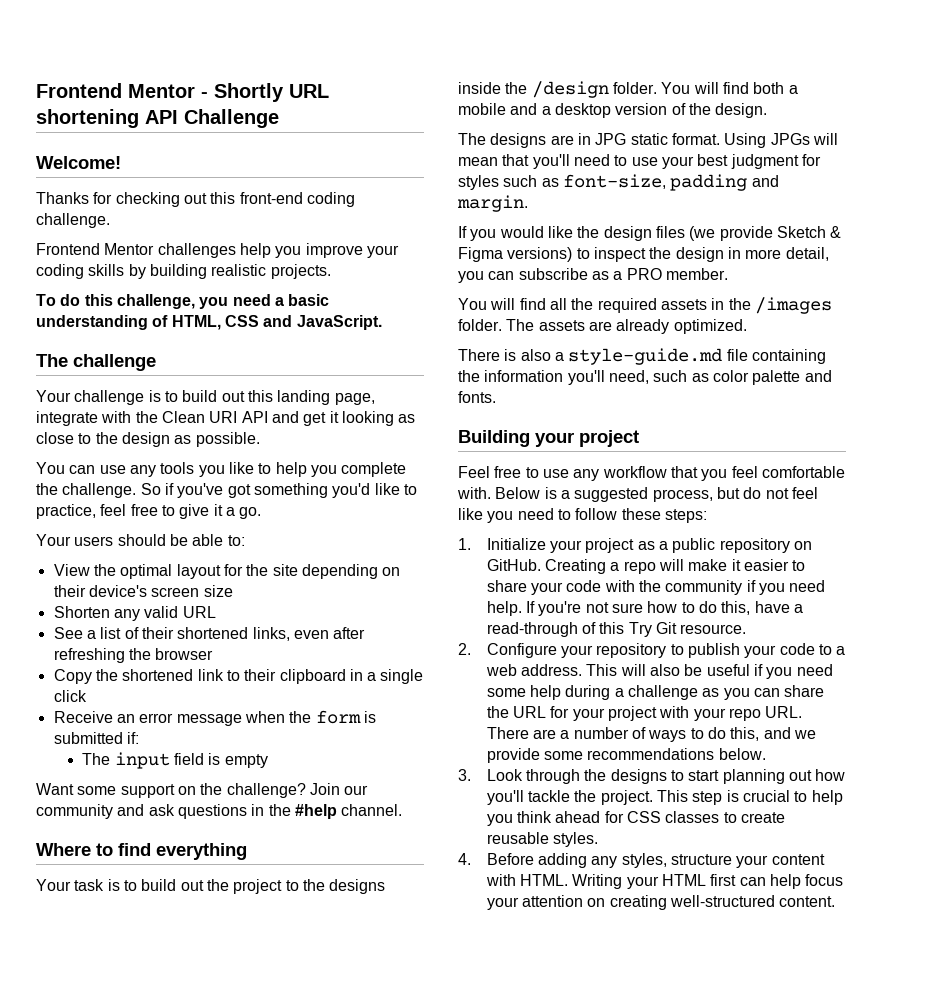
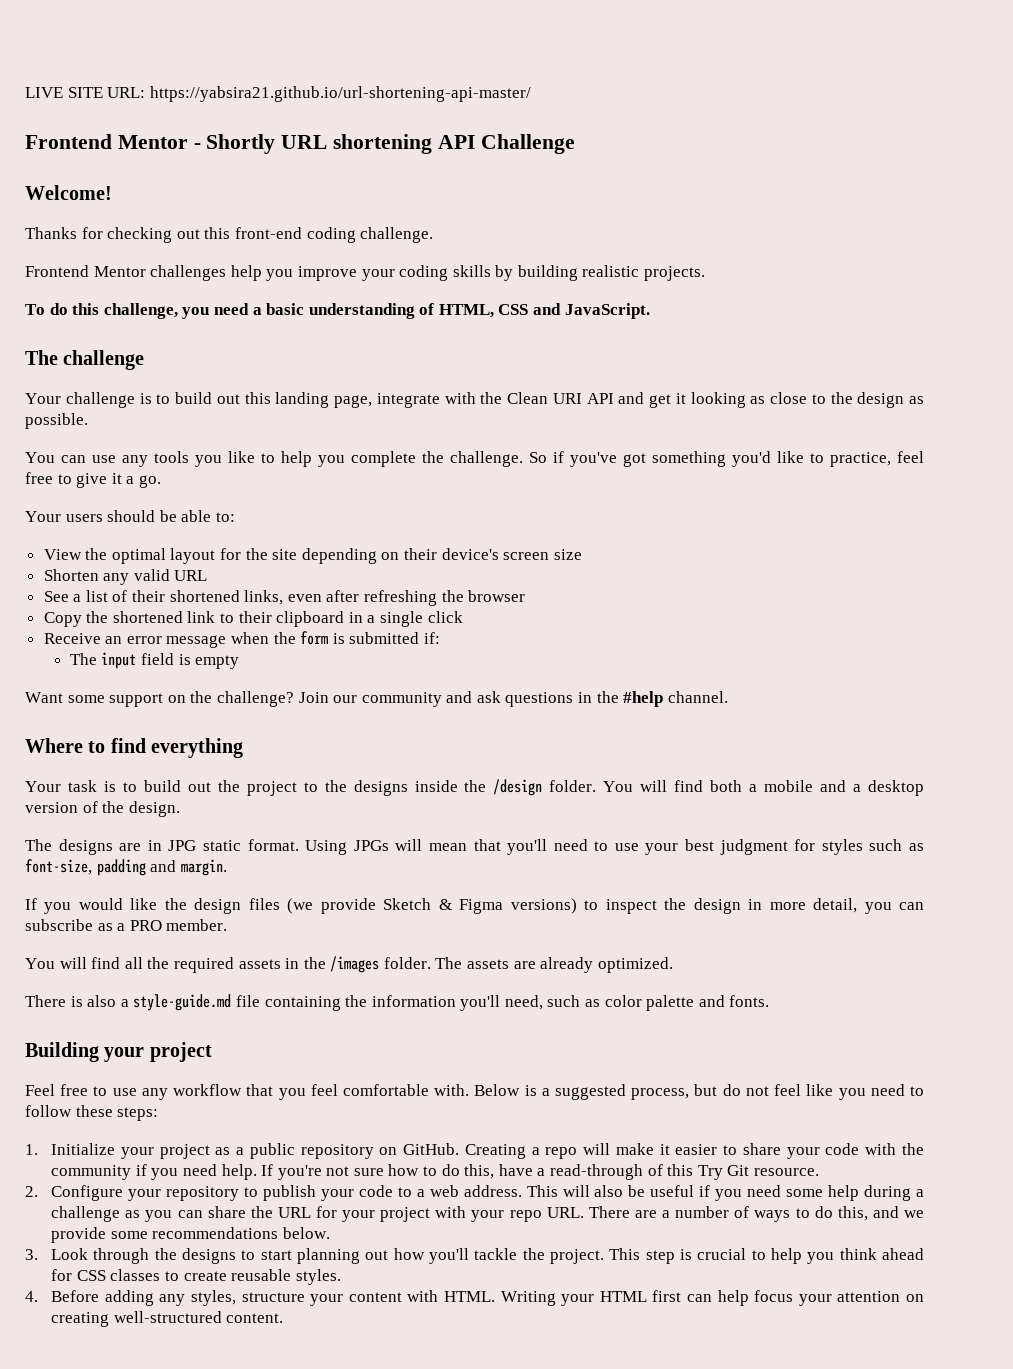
(36, 90) none -> [25,86,531,102] LIVE SITE URL: https://yabsira21.github.io/url-shortening-api-master/ //

